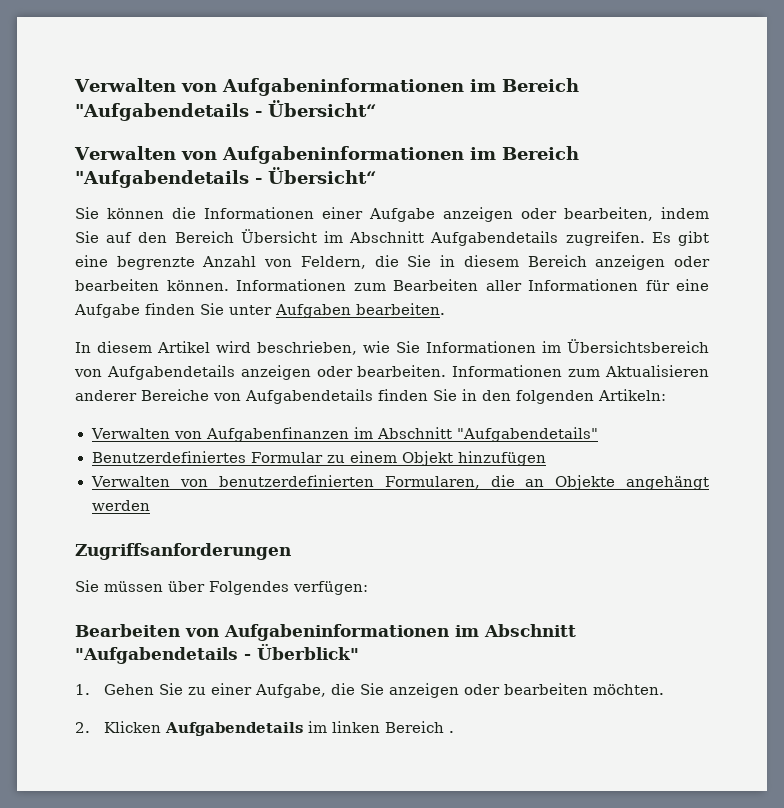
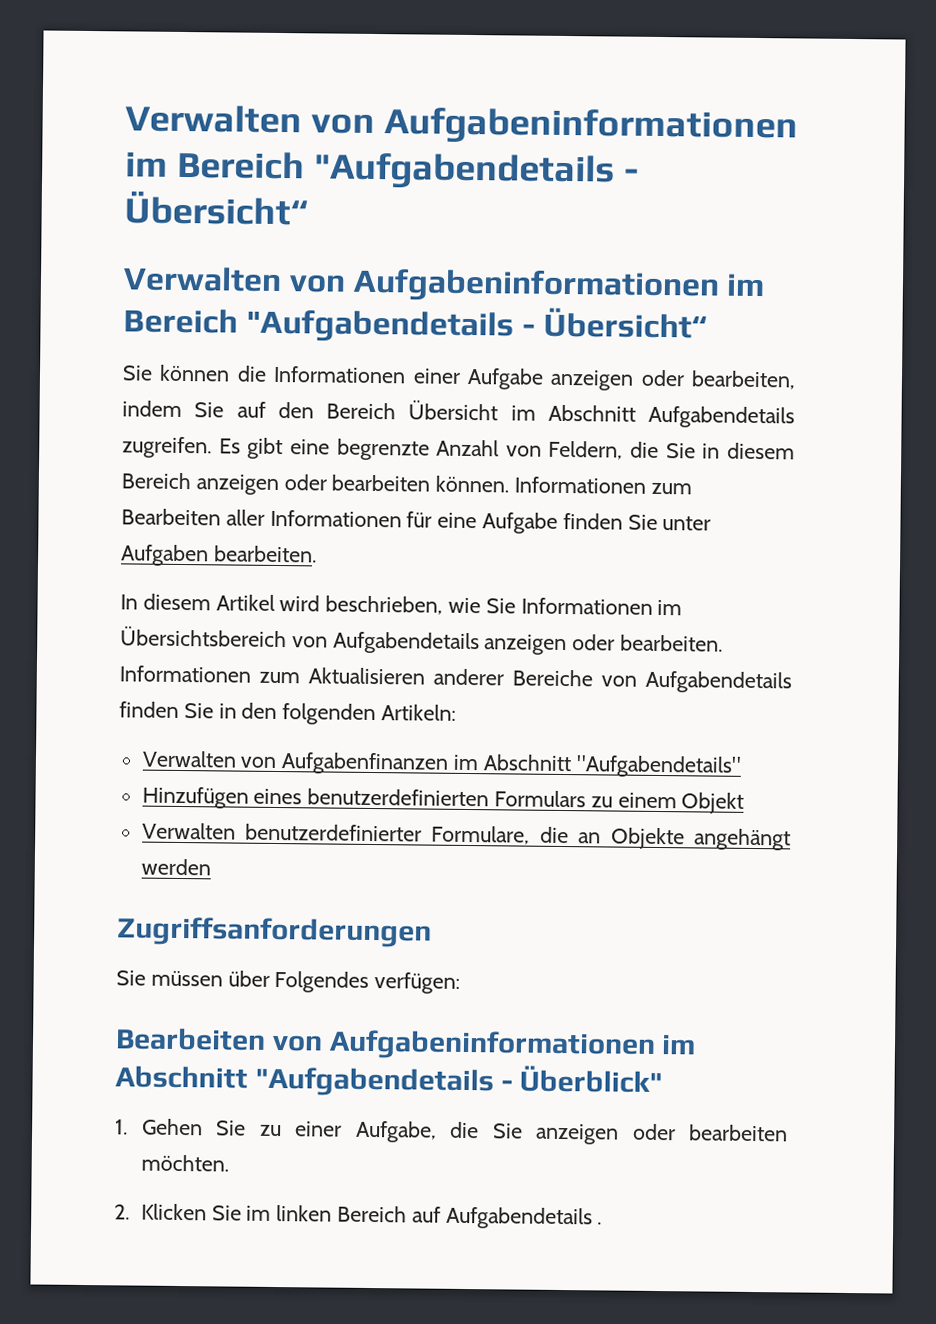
[91,451,323,463] Benutzerdefiniertes Formular -> [141,786,587,809] Hinzufügen eines benutzerdefinierten Formulars
[457,451,546,466] [90,475,480,489] hinzufügen // Verwalten von benutzerdefinierten Formularen, -> [141,822,531,845] // Verwalten benutzerdefinierter Formulare,
[164,722,303,736] Aufgabendetails -> [211,1205,242,1221] Sie
(444, 727) none -> [411,1206,593,1230] auf Aufgabendetails

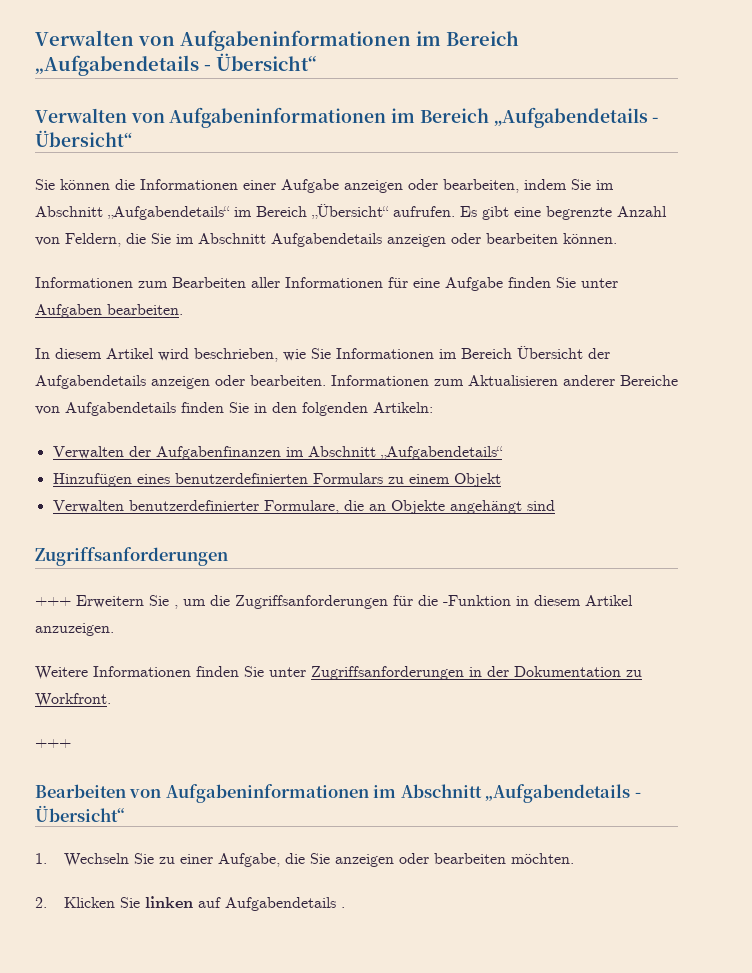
[125,104,798,147] [125,150,615,191] Verwalten von Aufgabeninformationen im Bereich "Aufgabendetails -> [35,30,519,51] [35,55,199,76] Verwalten von Aufgabeninformationen im Bereich „Aufgabendetails
[245,308,514,344] "Aufgabendetails -> [493,107,648,128] „Aufgabendetails
[236,399,795,429] [122,436,212,459] auf den Bereich Übersicht im Abschnitt Aufgabendetails zugreifen. -> [596,180,614,190] [35,204,455,220] im Abschnitt „Aufgabendetails“ im Bereich „Übersicht“ aufrufen.
[702,442,795,460] [121,472,191,490] in diesem Bereich -> [176,233,382,247] im Abschnitt Aufgabendetails
(510, 484) none -> (617, 238) //
[120,625,328,648] Übersichtsbereich von -> [461,346,610,359] Bereich Übersicht der
[240,756,277,769] von -> [128,446,151,457] der
[575,755,742,778] "Aufgabendetails" -> [380,446,503,460] „Aufgabendetails“
[140,858,211,876] werden -> [526,500,555,511] sind
[116,970,461,994] Sie müssen über Folgendes verfügen: -> [35,595,633,609] [35,623,114,636] [35,666,642,680] [35,693,111,707] [35,739,71,748] +++ Erweitern Sie , um die Zugriffsanforderungen für die -Funktion in diesem Artikel anzuzeigen. // Weitere Informationen finden Sie unter Zugriffsanforderungen in der Dokumentation zu Workfront. // +++
[254,1065,664,1098] "Aufgabendetails - Überblick" -> [485,784,641,803] [35,805,125,822] „Aufgabendetails - Übersicht“
[141,1118,203,1136] Gehen -> [64,853,130,867] Wechseln
[246,1205,407,1223] im linken Bereich -> [145,896,194,908] linken

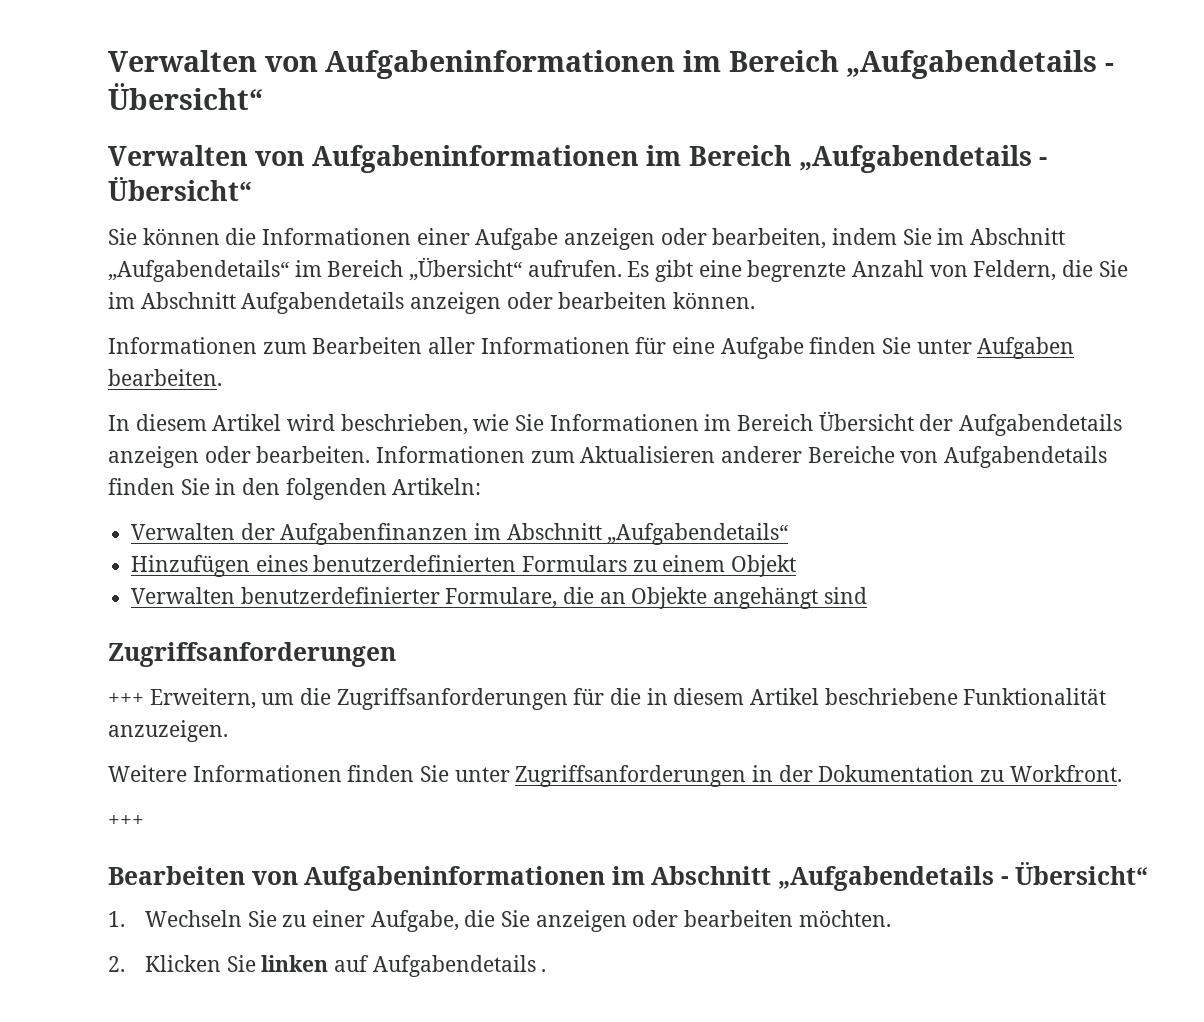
[76,595,178,609] Erweitern Sie , -> [149,688,256,709] Erweitern,
[443,595,511,606] -Funktion -> (642, 696) none
(633, 600) none -> [824,688,1107,705] beschriebene Funktionalität

